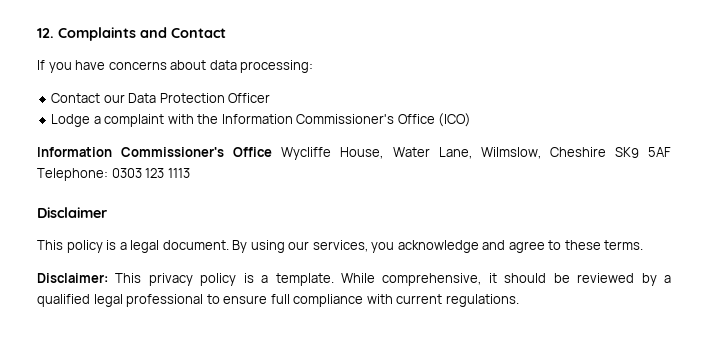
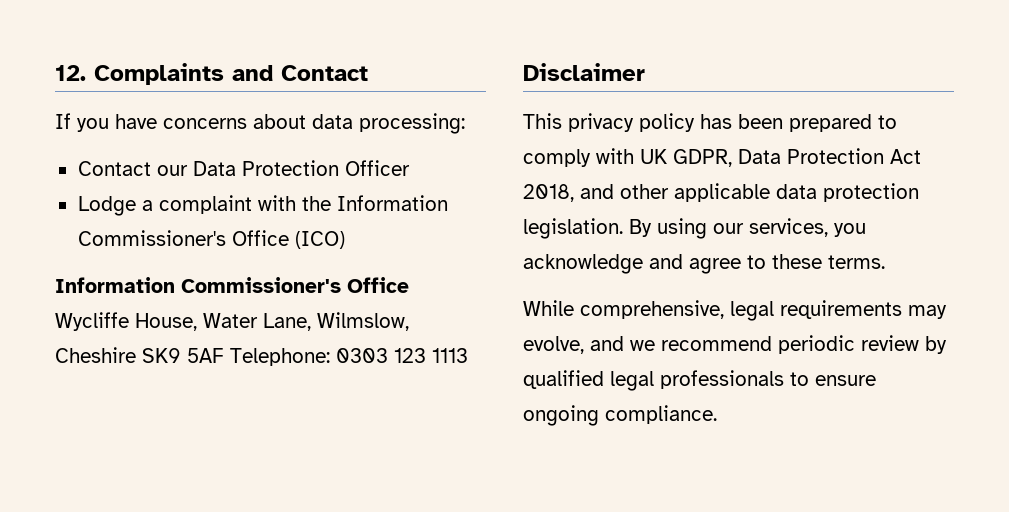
[66,240,229,253] policy is a legal document. -> [568,113,897,132] [523,148,921,167] [523,183,919,202] [523,218,623,239] privacy policy has been prepared to comply with UK GDPR, Data Protection Act 2018, and other applicable data protection legislation.
[37,273,672,286] Disclaimer: This privacy policy is a template. While comprehensive, it should be reviewed by a -> [523,300,947,321] [523,335,947,354] While comprehensive, legal requirements may evolve, and we recommend periodic review by
[126,294,204,307] professional -> [660,370,784,389] professionals
[270,294,519,307] full compliance with current regulations. -> [523,405,717,426] ongoing compliance.

